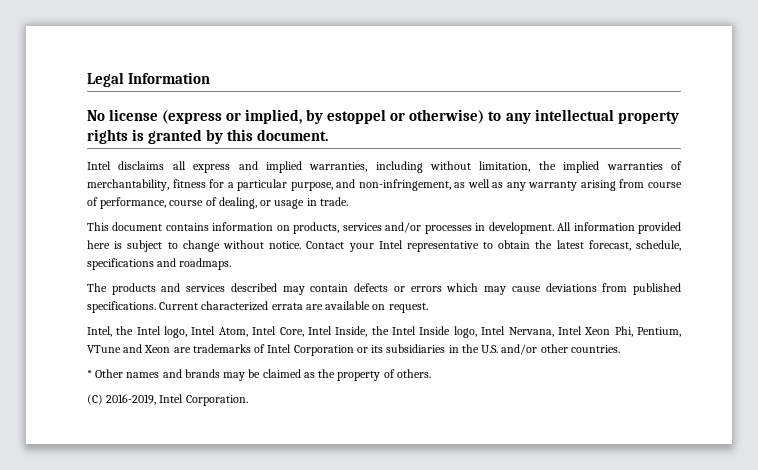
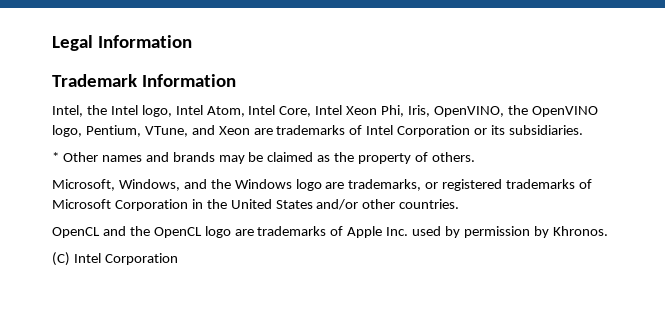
[87,109,679,124] [87,129,329,144] [87,161,682,173] [87,179,683,191] [87,197,348,209] [87,222,681,234] [87,240,681,252] [87,258,232,270] [87,283,682,295] [87,301,428,313] No license (express or implied, by estoppel or otherwise) to any intellectual property rights is granted by this document. // Intel disclaims all express and implied warranties, including without limitation, the implied warranties of merchantability, fitness for a particular purpose, and non-infringement, as well as any warranty arising from course of performance, course of dealing, or usage in trade. // This document contains information on products, services and/or processes in development. All information provided here is subject to change without notice. Contact your Intel representative to obtain the latest forecast, schedule, specifications and roadmaps. // The products and services described may contain defects or errors which may cause deviations from published specifications. Current characterized errata are available on request. -> [52,74,236,87] Trademark Information
[335,326,681,338] [87,345,121,353] Inside, the Intel Inside logo, Intel Nervana, Intel Xeon Phi, Pentium, VTune -> [346,105,598,117] [52,125,188,137] Xeon Phi, Iris, OpenVINO, the OpenVINO logo, Pentium, VTune,
[386,344,620,355] subsidiaries in the U.S. and/or other countries. -> [508,125,583,135] subsidiaries.
[87,394,248,406] (C) 2016-2019, Intel Corporation. -> [52,179,593,191] [52,199,460,211] [52,226,608,238] [52,252,178,266] Microsoft, Windows, and the Windows logo are trademarks, or registered trademarks of Microsoft Corporation in the United States and/or other countries. // OpenCL and the OpenCL logo are trademarks of Apple Inc. used by permission by Khronos. // (C) Intel Corporation

